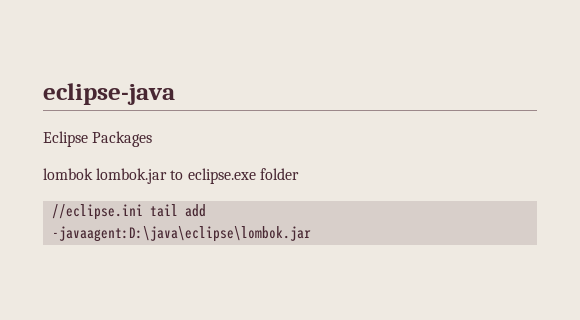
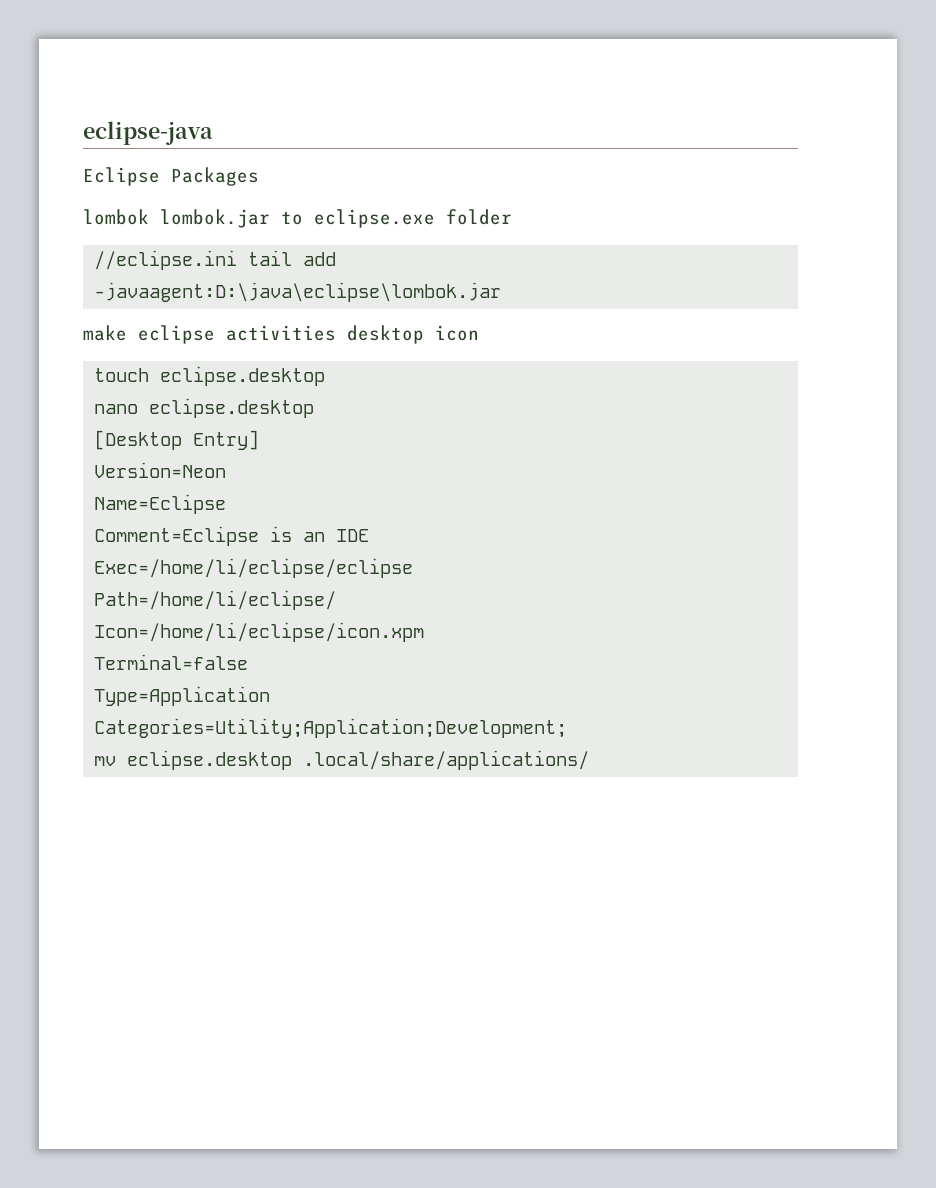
(312, 234) none -> [83,325,479,344] [94,366,326,386] [94,398,315,418] [94,430,260,450] [94,462,227,478] [94,494,227,514] [94,526,370,546] [94,558,414,578] [94,590,337,610] [94,622,425,642] [94,654,249,670] [94,686,271,706] [94,718,568,738] [94,750,590,770] // make eclipse activities desktop icon // touch eclipse.desktop // nano eclipse.desktop // [Desktop Entry] // Version=Neon // Name=Eclipse // Comment=Eclipse is an IDE // Exec=/home/li/eclipse/eclipse // Path=/home/li/eclipse/ // Icon=/home/li/eclipse/icon.xpm // Terminal=false // Type=Application // Categories=Utility;Application;Development; // mv eclipse.desktop .local/share/applications/

